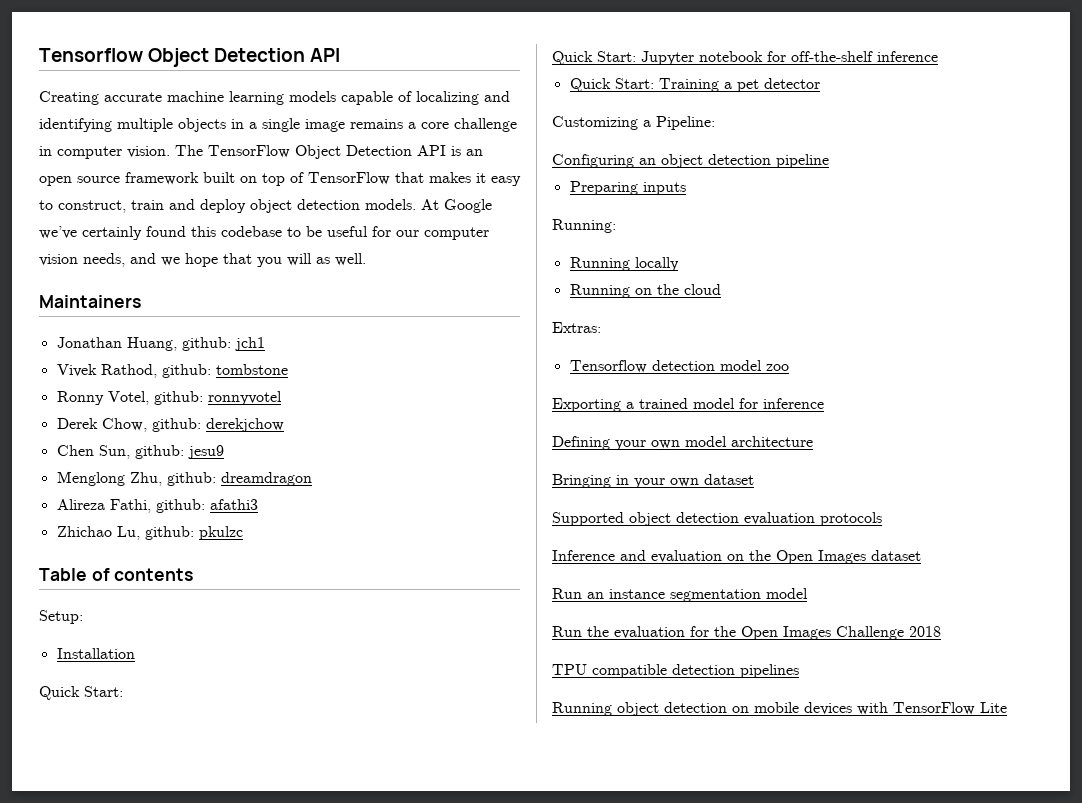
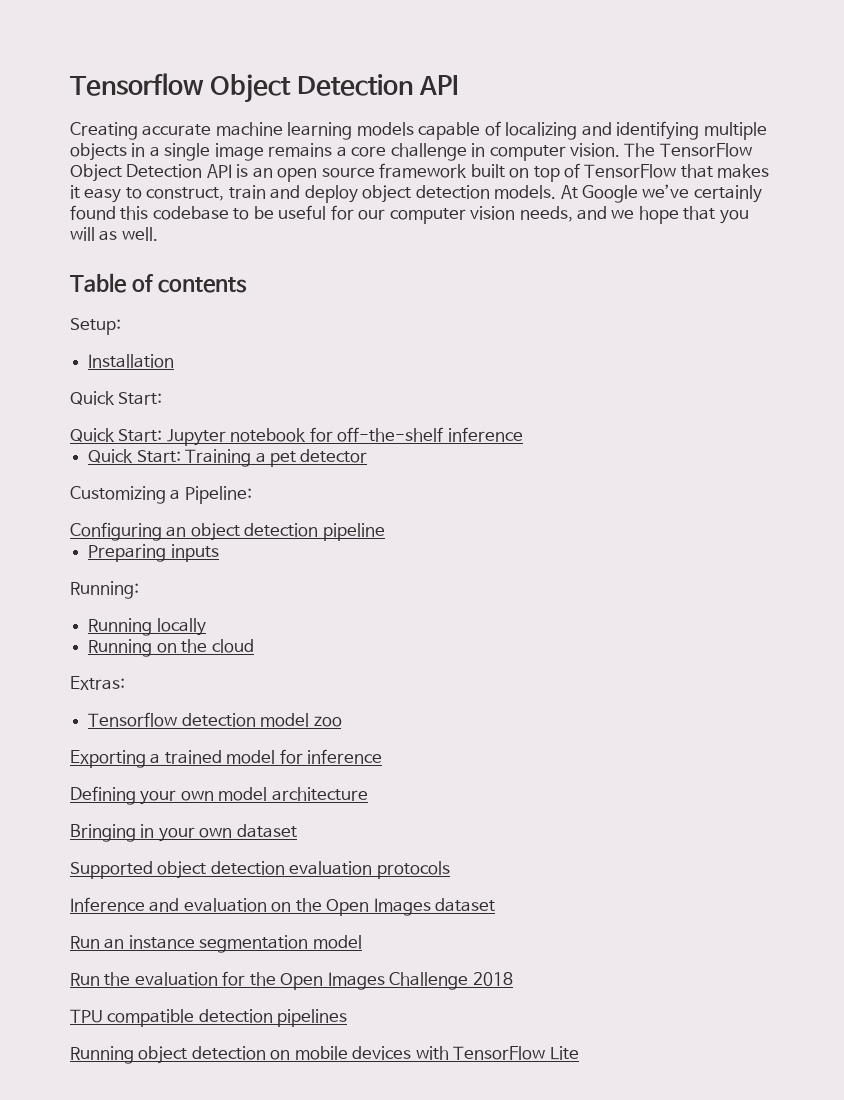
[39,295,141,308] [56,337,265,351] [56,364,288,378] [56,391,282,405] [56,418,284,432] [56,445,224,459] [56,471,312,486] [56,499,258,513] [56,526,243,540] // Maintainers // Jonathan Huang, github: jch1 // Vivek Rathod, github: tombstone // Ronny Votel, github: ronnyvotel // Derek Chow, github: derekjchow // Chen Sun, github: jesu9 // Menglong Zhu, github: dreamdragon // Alireza Fathi, github: afathi3 // Zhichao Lu, github: pkulzc -> (158, 234) none

